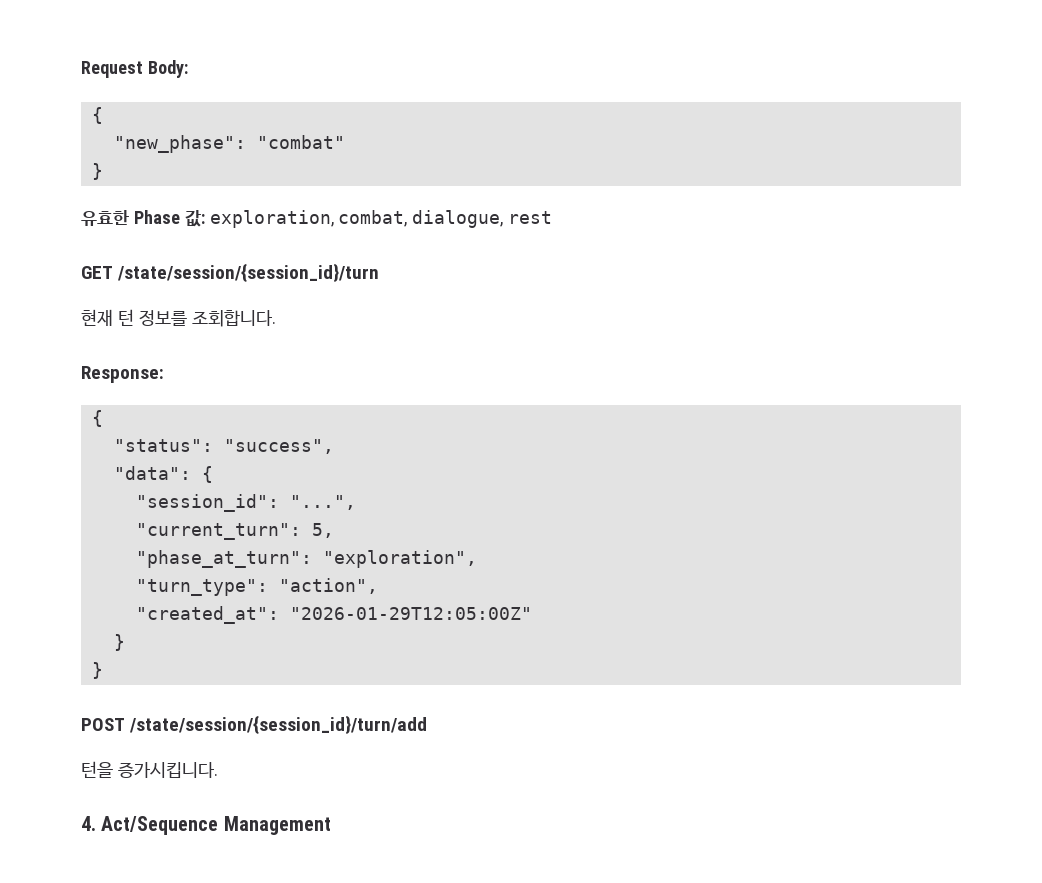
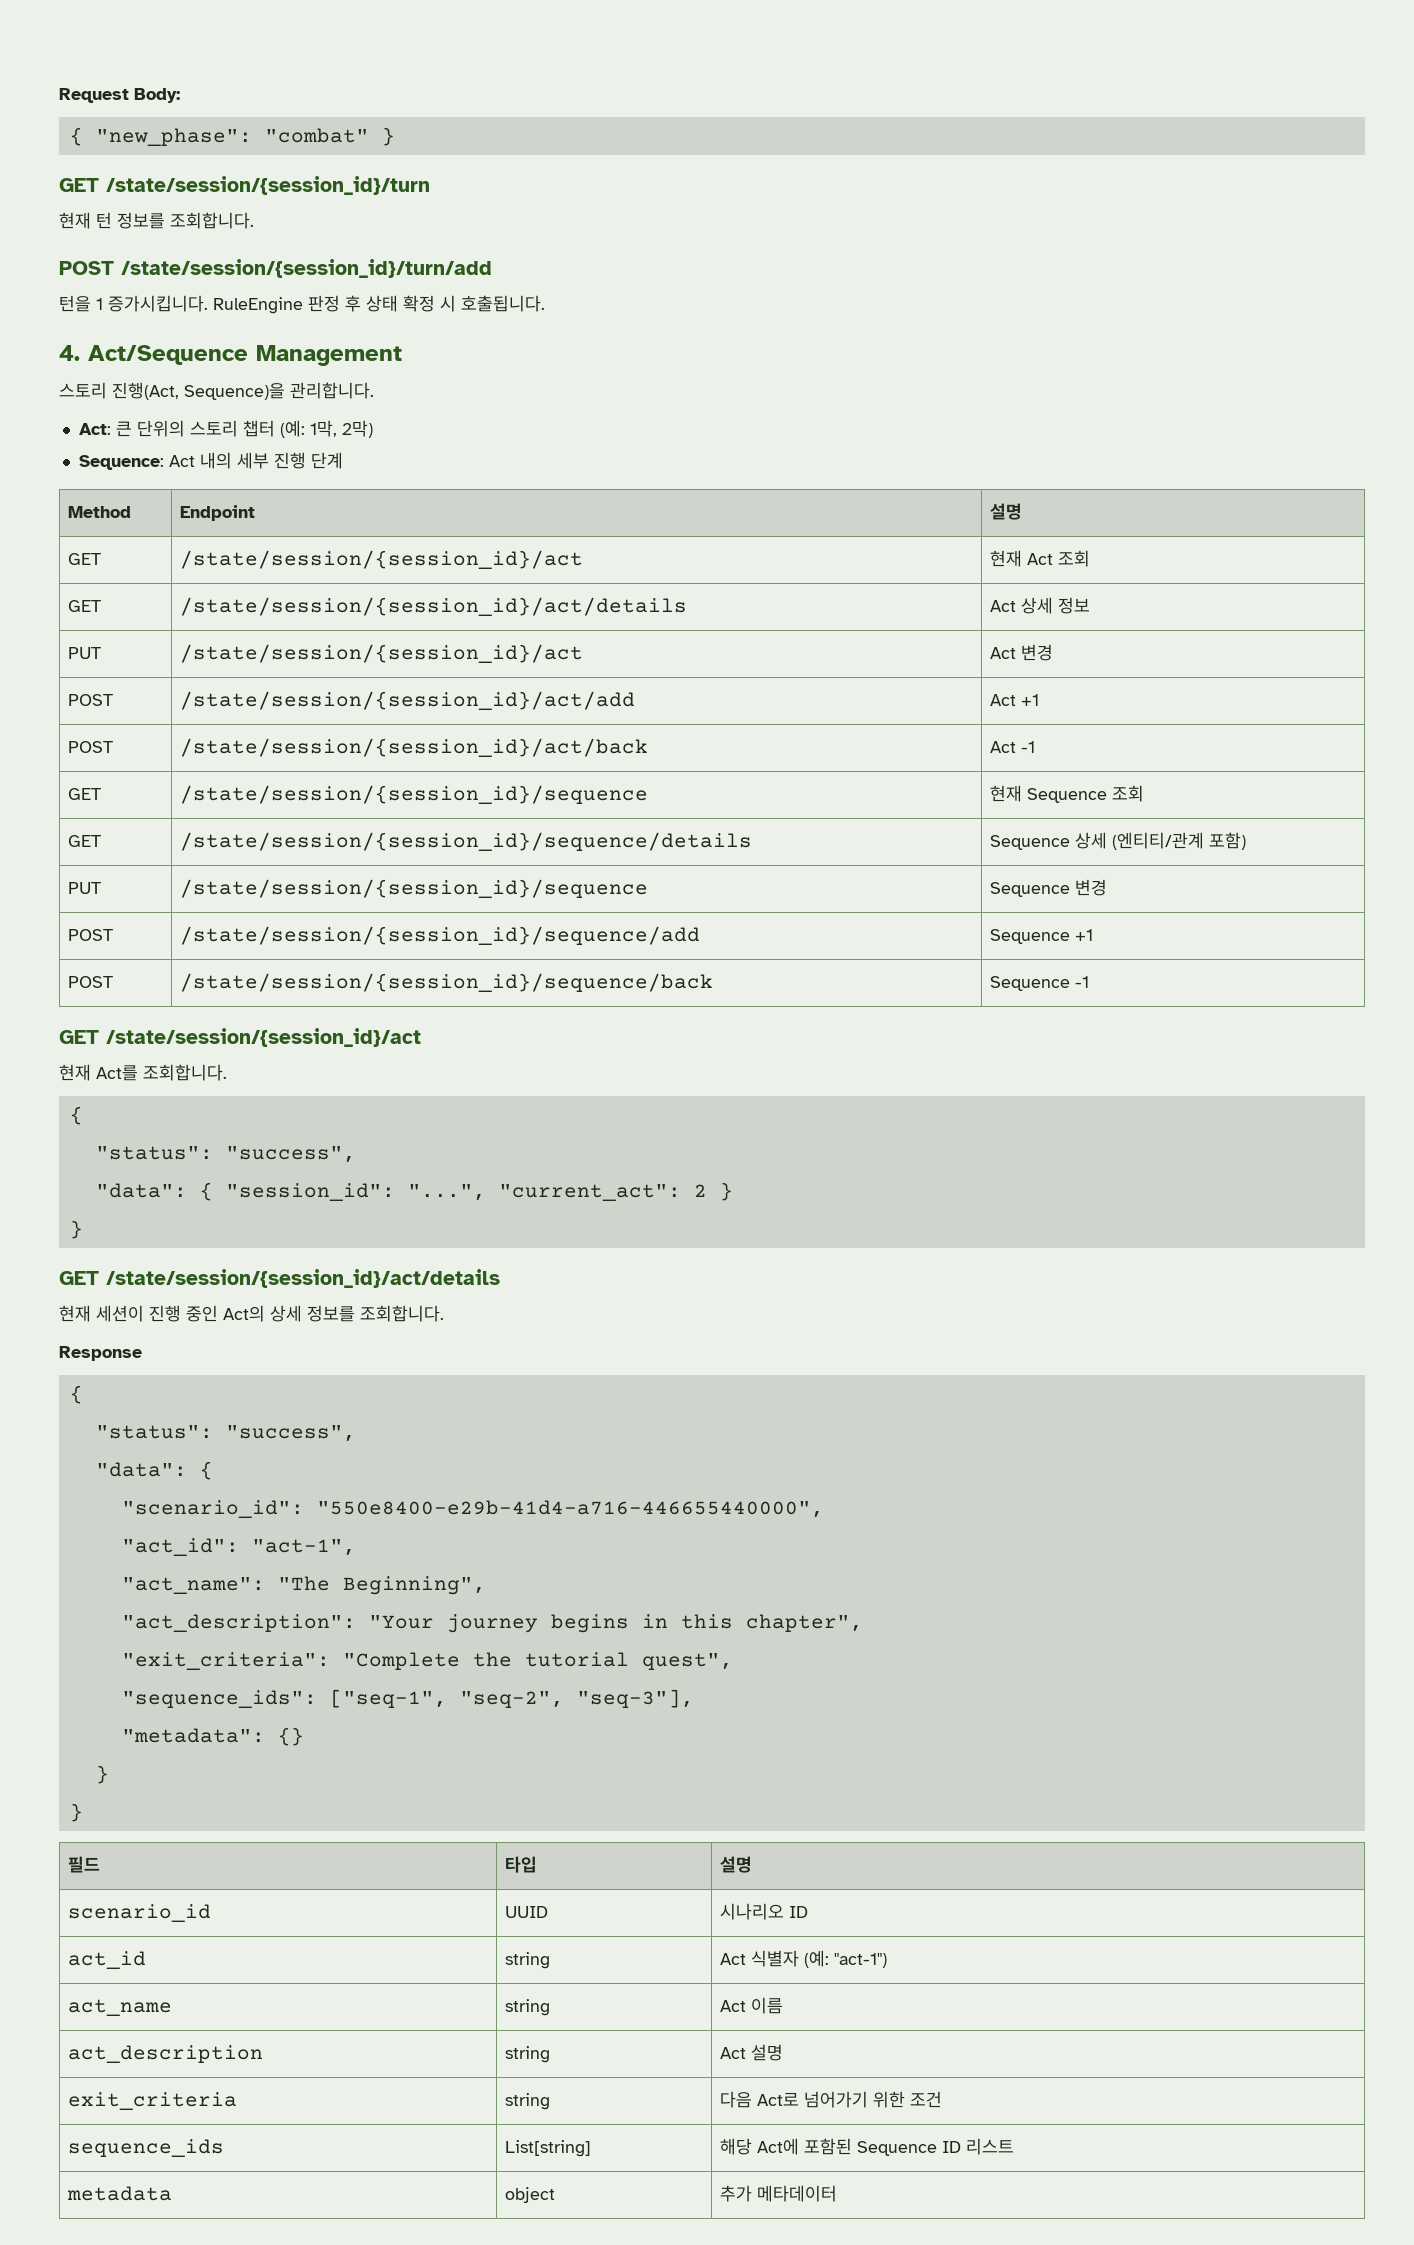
(103, 115) // -> (83, 136) none
[91,163,103,180] [81,210,553,228] // } // 유효한 Phase 값: exploration, combat, dialogue, rest -> [381,127,395,146] }
[81,366,164,383] Response: -> [59,259,492,278] [59,295,545,314] [59,345,402,366] [59,382,374,400] [78,420,373,438] [78,452,343,470] [68,506,132,518] [180,505,256,521] [990,503,1023,520] [68,553,102,565] [180,550,584,569] [990,550,1091,567] [68,600,102,612] [180,597,688,616] [990,597,1091,614] [68,647,102,659] [180,644,584,663] [990,644,1054,661] [68,694,114,706] [180,691,636,710] [990,694,1040,706] [68,741,114,753] [180,738,649,757] [990,741,1036,753] [68,788,102,800] [180,785,649,804] [990,785,1145,803] [68,835,102,847] [180,832,753,851] [990,832,1247,850] [68,882,102,894] [180,879,649,898] [990,879,1108,897] [68,929,114,941] [180,926,701,945] [990,929,1094,944] [68,976,114,988] [180,973,714,992] [990,976,1090,991] [59,1028,421,1047] [59,1064,227,1081] [69,1106,83,1125] [95,1146,356,1163] [95,1182,733,1201] [69,1220,83,1239] [59,1269,500,1288] [59,1305,444,1322] [59,1346,142,1361] POST /state/session/{session_id}/turn/add // 턴을 1 증가시킵니다. RuleEngine 판정 후 상태 확정 시 호출됩니다. // 4. Act/Sequence Management // 스토리 진행(Act, Sequence)을 관리합니다. // Act: 큰 단위의 스토리 챕터 (예: 1막, 2막) // Sequence: Act 내의 세부 진행 단계 // Method | Endpoint | 설명 // GET | /state/session/{session_id}/act | 현재 Act 조회 // GET | /state/session/{session_id}/act/details | Act 상세 정보 // PUT | /state/session/{session_id}/act | Act 변경 // POST | /state/session/{session_id}/act/add | Act +1 // POST | /state/session/{session_id}/act/back | Act -1 // GET | /state/session/{session_id}/sequence | 현재 Sequence 조회 // GET | /state/session/{session_id}/sequence/details | Sequence 상세 (엔티티/관계 포함) // PUT | /state/session/{session_id}/sequence | Sequence 변경 // POST | /state/session/{session_id}/sequence/add | Sequence +1 // POST | /state/session/{session_id}/sequence/back | Sequence -1 // GET /state/session/{session_id}/act // 현재 Act를 조회합니다. // { // "status": "success", // "data": { "session_id": "...", "current_act": 2 } // } // GET /state/session/{session_id}/act/details // 현재 세션이 진행 중인 Act의 상세 정보를 조회합니다. // Response
[135,494,356,512] [135,523,334,540] [135,550,477,568] [135,578,378,596] [135,606,532,624] [113,634,125,651] [91,662,103,679] [81,715,428,734] [81,761,218,778] [81,816,331,835] "session_id": "...", // "current_turn": 5, // "phase_at_turn": "exploration", // "turn_type": "action", // "created_at": "2026-01-29T12:05:00Z" // } // } // POST /state/session/{session_id}/turn/add // 턴을 증가시킵니다. // 4. Act/Sequence Management -> [121,1500,824,1518] [121,1538,356,1556] [121,1576,486,1595] [121,1614,863,1633] [121,1652,733,1670] [121,1689,694,1708] [121,1727,304,1746] [95,1765,109,1784] [69,1803,83,1822] [68,1856,101,1873] [505,1856,538,1873] [720,1856,753,1873] [68,1904,212,1922] [505,1906,549,1918] [720,1903,809,1920] [68,1951,147,1969] [505,1952,551,1969] [720,1950,888,1968] [68,1999,173,2016] [505,1999,551,2016] [720,1997,784,2014] [68,2045,264,2063] [505,2046,551,2063] [720,2044,784,2061] [68,2092,238,2110] [505,2093,551,2110] [720,2091,943,2108] [68,2139,225,2157] [505,2140,592,2157] [720,2138,1015,2156] [67,2186,173,2201] [505,2187,556,2203] [720,2185,838,2202] "scenario_id": "550e8400-e29b-41d4-a716-446655440000", // "act_id": "act-1", // "act_name": "The Beginning", // "act_description": "Your journey begins in this chapter", // "exit_criteria": "Complete the tutorial quest", // "sequence_ids": ["seq-1", "seq-2", "seq-3"], // "metadata": {} // } // } // 필드 | 타입 | 설명 // scenario_id | UUID | 시나리오 ID // act_id | string | Act 식별자 (예: "act-1") // act_name | string | Act 이름 // act_description | string | Act 설명 // exit_criteria | string | 다음 Act로 넘어가기 위한 조건 // sequence_ids | List[string] | 해당 Act에 포함된 Sequence ID 리스트 // metadata | object | 추가 메타데이터

